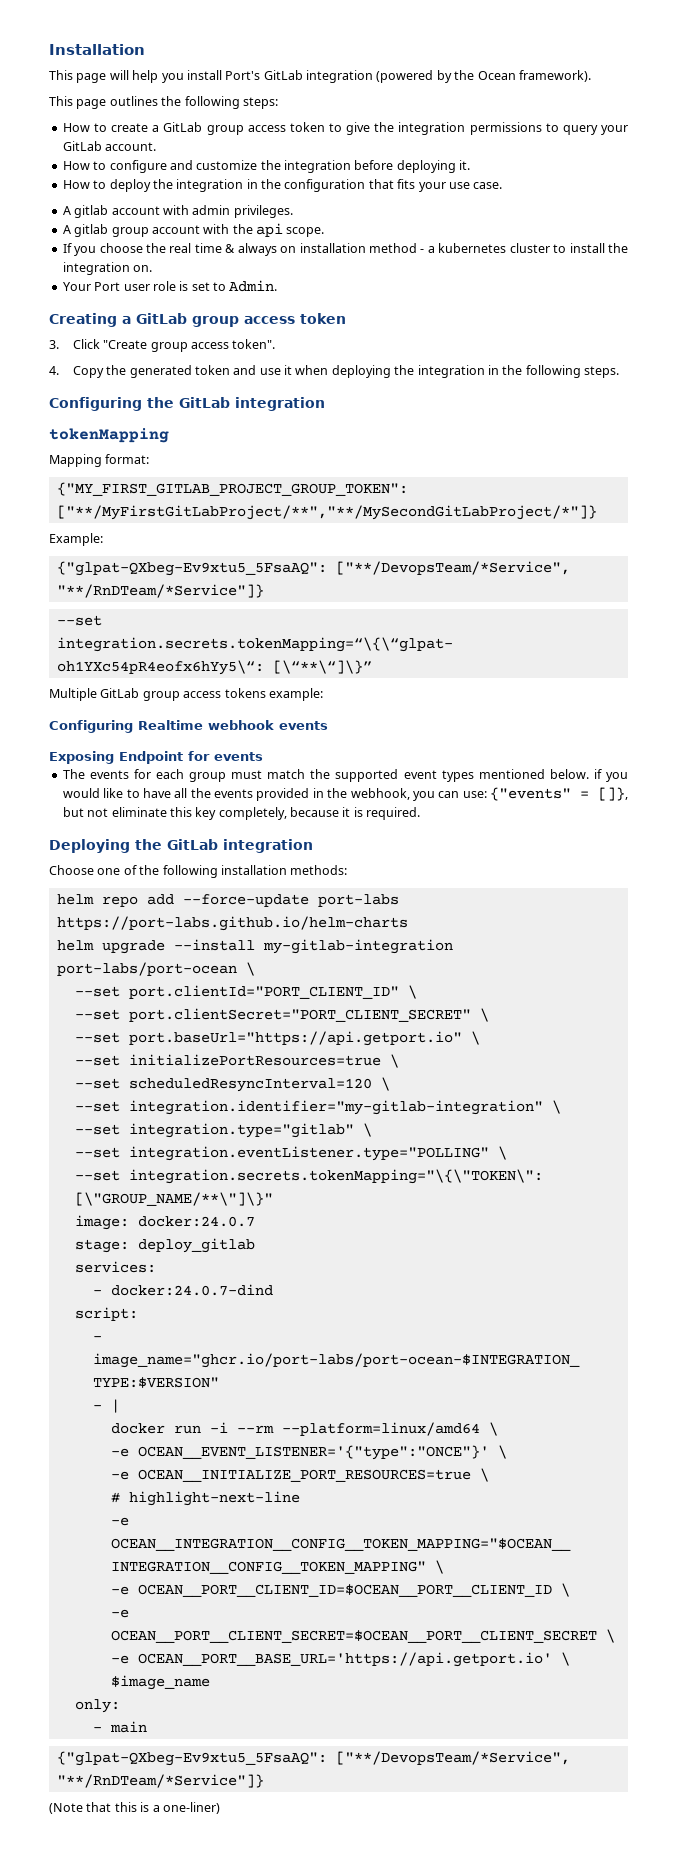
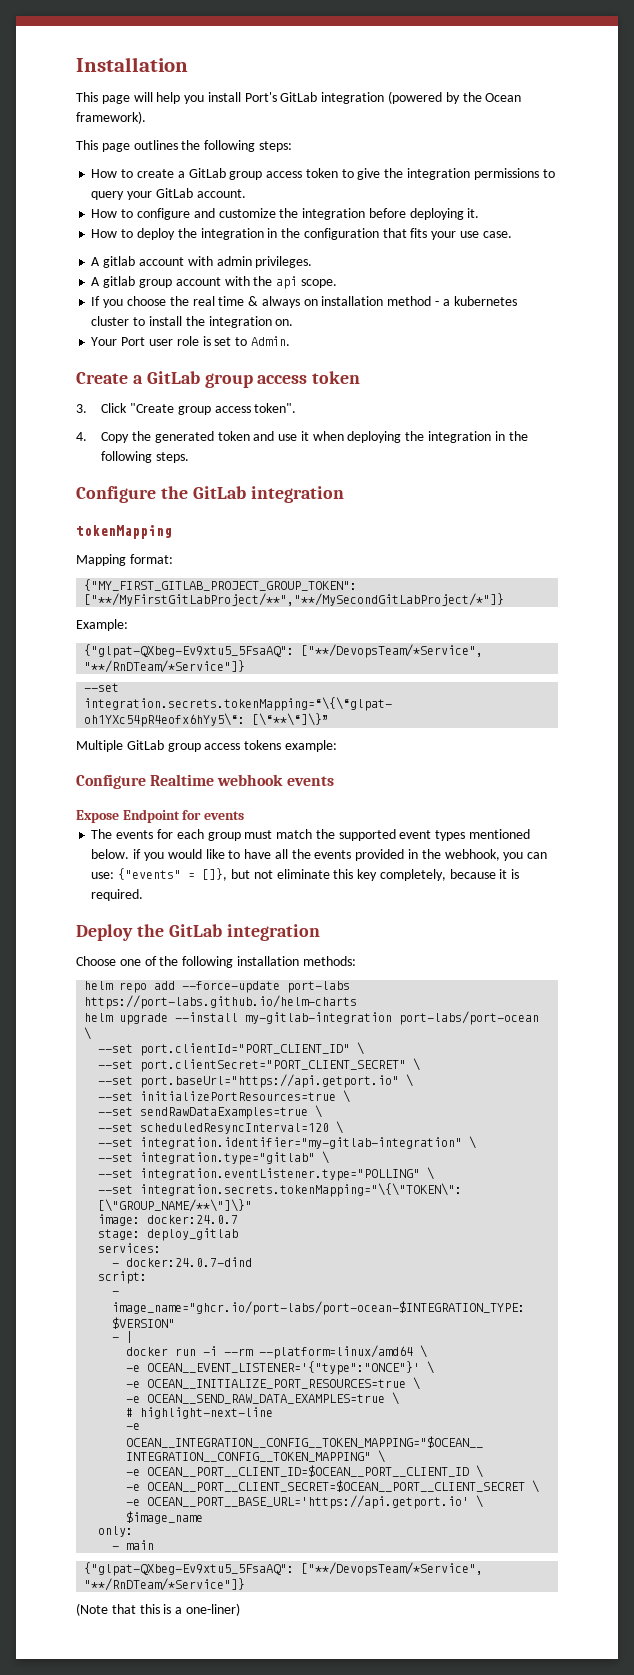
[49,313,117,327] Creating -> [76,372,128,384] Create
[49,397,142,411] Configuring -> [76,486,156,503] Configure
[49,720,133,733] Configuring -> [76,774,146,789] Configure
[49,751,114,764] Exposing -> [76,810,119,823] Expose
[49,839,130,853] Deploying -> [76,924,133,941] Deploy
(399, 1061) none -> [98,1105,323,1119] // --set sendRawDataExamples=true \
(489, 1475) none -> [126,1392,400,1405] // -e OCEAN__SEND_RAW_DATA_EXAMPLES=true \

